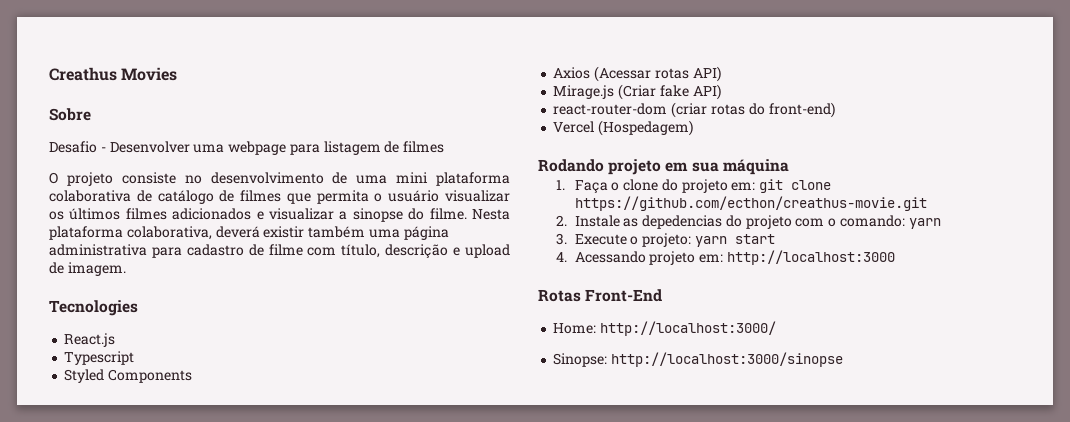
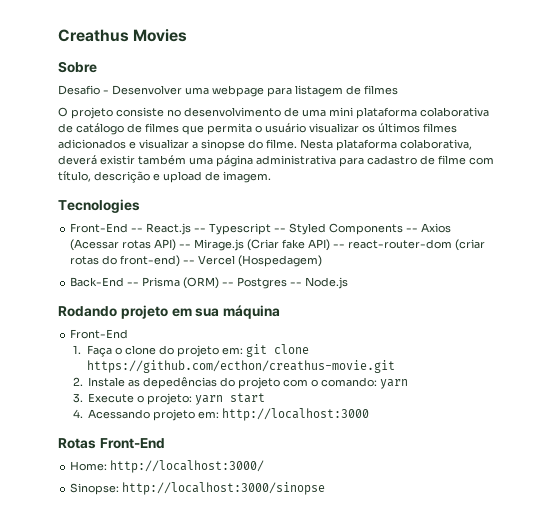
(138, 308) none -> [70,223,144,233] Front-End --
(116, 340) // -> [194,228,207,232] --
(135, 358) // -> [274,228,287,232] --
(193, 376) // -> [406,228,419,232] --
(721, 74) // -> [179,244,192,248] --
(721, 92) // -> [333,244,346,248] --
(835, 110) // -> [183,260,196,264] --
(694, 128) none -> [70,277,349,289] // Back-End -- Prisma (ORM) -- Postgres -- Node.js
(789, 167) none -> [70,329,129,339] // Front-End
[642,215,723,229] depedencias -> [143,377,218,389] depedências

